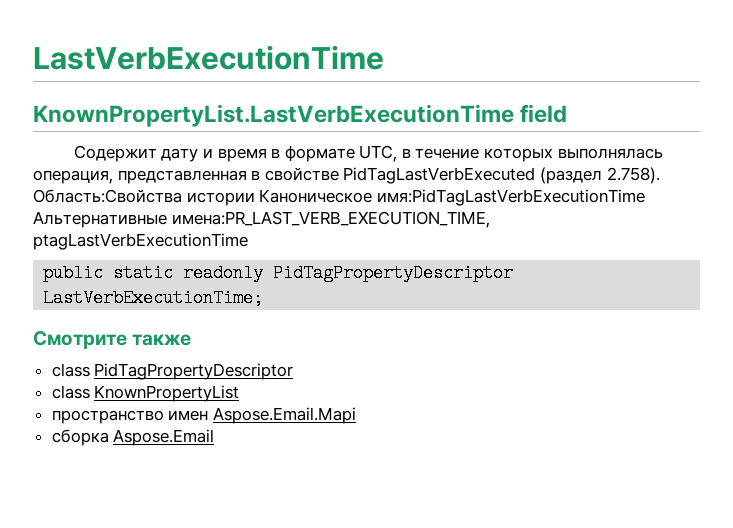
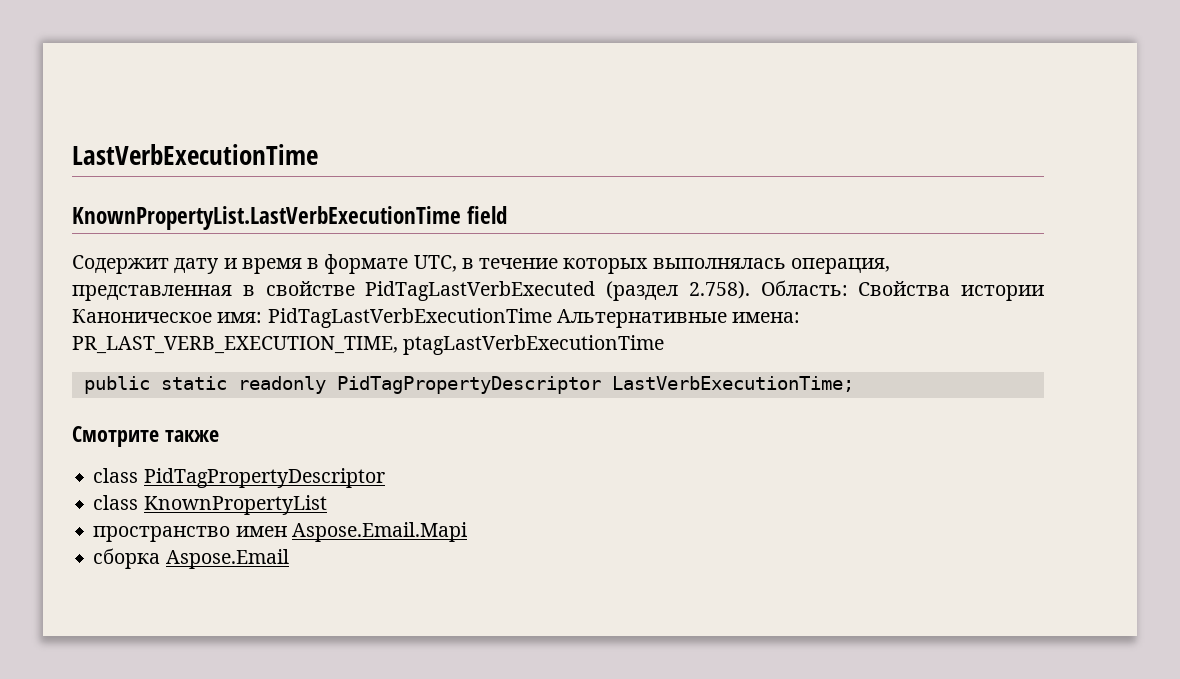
[33,189,645,206] [33,211,490,228] Область:Свойства истории Каноническое имя:PidTagLastVerbExecutionTime Альтернативные имена:PR_LAST_VERB_EXECUTION_TIME, -> [760,280,1044,301] [72,308,801,328] [72,336,398,354] Область: Свойства истории Каноническое имя: PidTagLastVerbExecutionTime Альтернативные имена: PR_LAST_VERB_EXECUTION_TIME,

